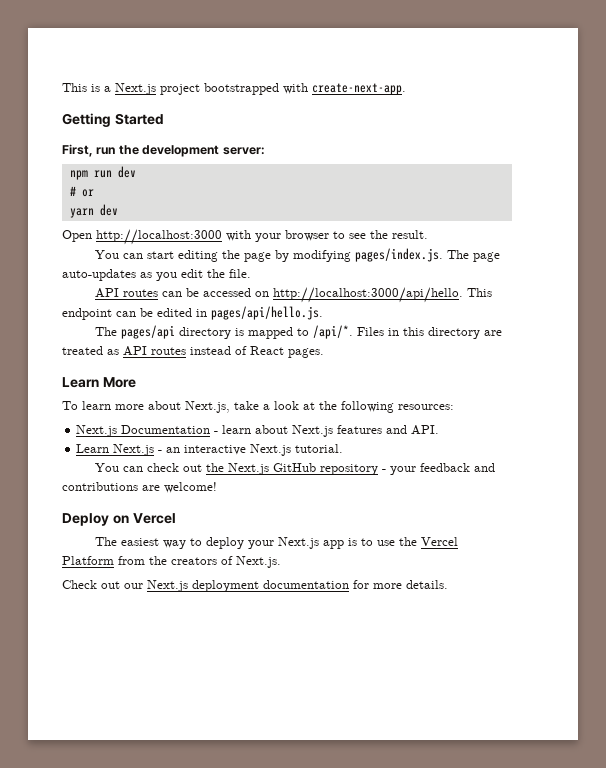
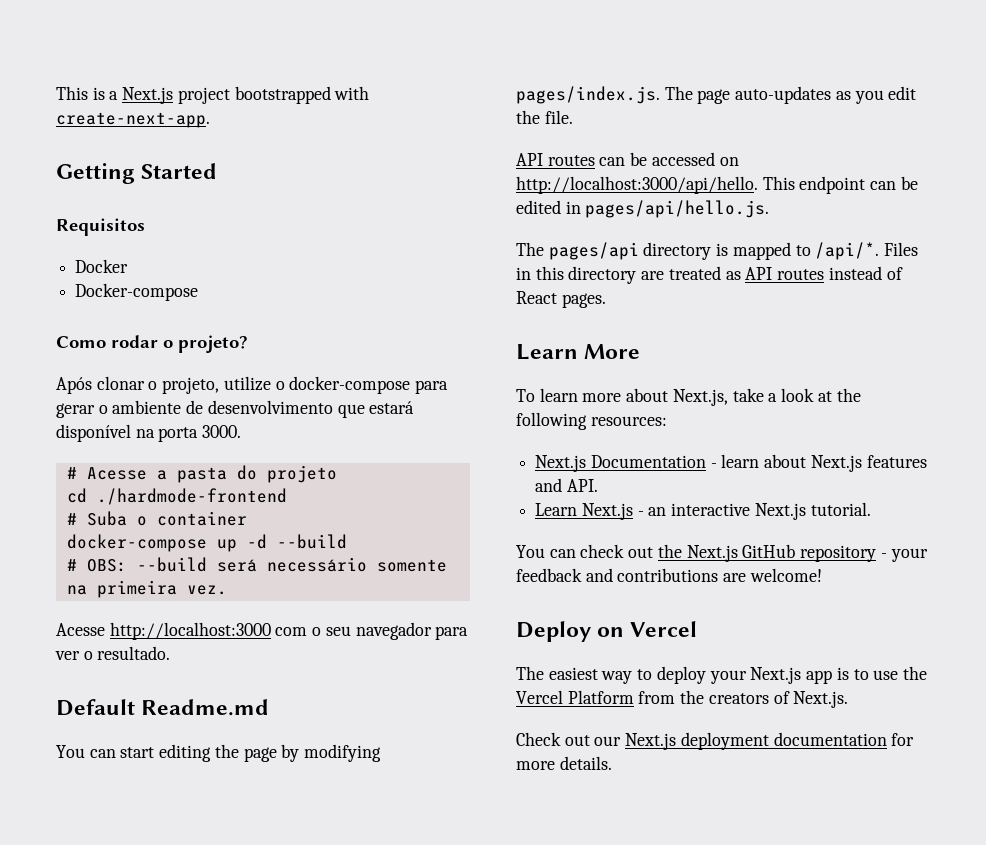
[62,144,265,157] [69,166,136,180] [69,186,94,197] [69,204,118,218] [62,229,428,245] First, run the development server: // npm run dev // # or // yarn dev // Open http://localhost:3000 with your browser to see the result. -> [56,218,145,236] [75,259,129,273] [75,283,199,301] [56,335,248,353] [56,376,449,394] [56,400,415,418] [56,424,242,442] [66,465,337,483] [66,488,287,505] [66,511,247,526] [66,534,347,552] [66,557,447,572] [66,580,227,598] [56,622,469,640] [55,646,171,660] [56,699,270,716] Requisitos // Docker // Docker-compose // Como rodar o projeto? // Após clonar o projeto, utilize o docker-compose para gerar o ambiente de desenvolvimento que estará disponível na porta 3000. // # Acesse a pasta do projeto // cd ./hardmode-frontend // # Suba o container // docker-compose up -d --build // # OBS: --build será necessário somente na primeira vez. // Acesse http://localhost:3000 com o seu navegador para ver o resultado. // Default Readme.md

